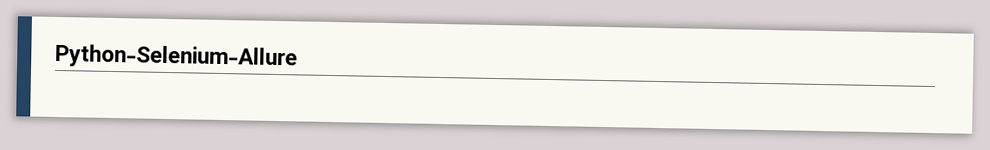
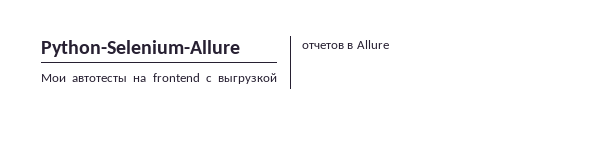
(298, 57) none -> [41,73,277,84] [302,40,389,49] // Мои автотесты на frontend с выгрузкой отчетов в Allure

